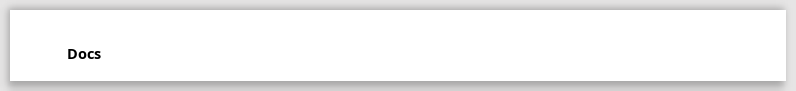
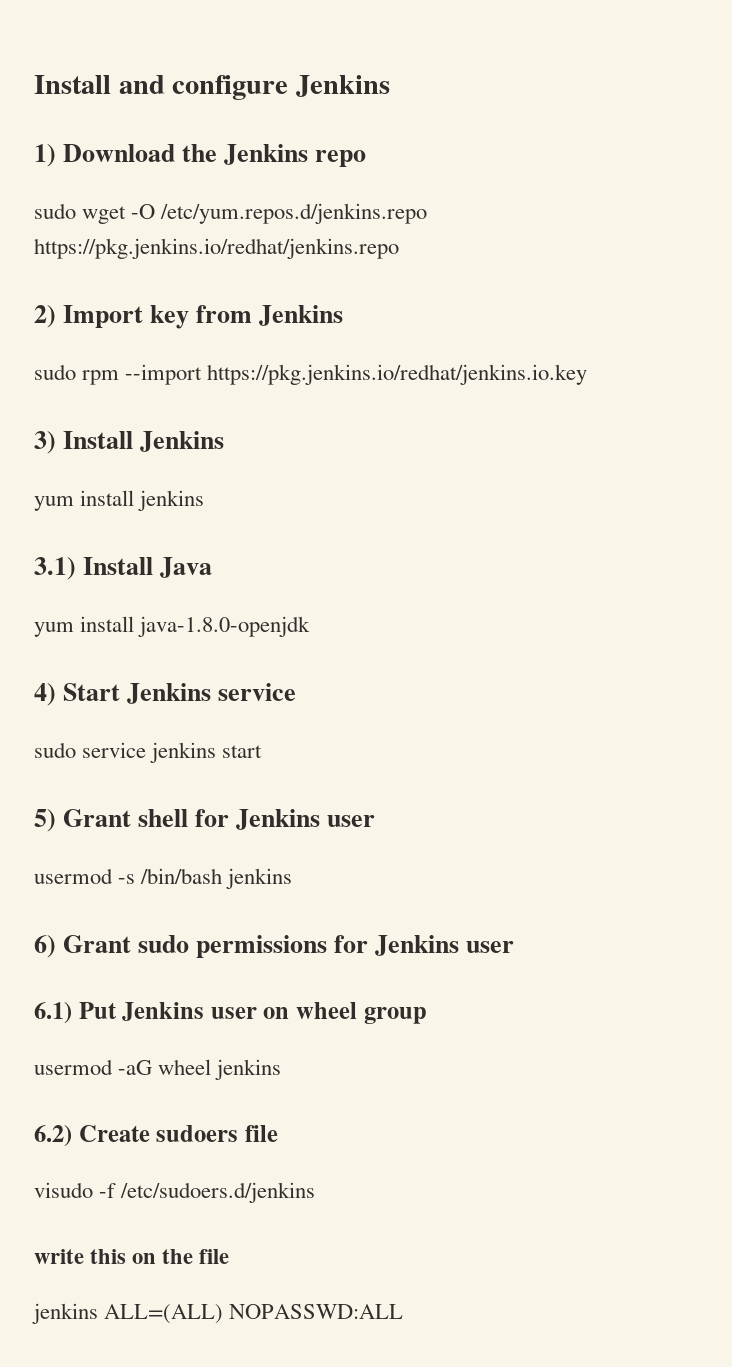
[67,49,101,59] Docs -> [34,75,391,100] [34,144,367,167] [34,203,428,224] [34,238,399,259] [34,305,344,329] [34,364,588,385] [34,431,225,454] [34,490,205,511] [34,557,213,580] [34,616,311,637] [34,683,297,706] [34,742,263,763] [34,809,376,832] [34,868,293,889] [34,935,515,958] [34,1002,427,1024] [34,1059,282,1080] [34,1125,278,1147] [34,1182,316,1203] [34,1249,230,1264] [32,1303,404,1324] Install and configure Jenkins // 1) Download the Jenkins repo // sudo wget -O /etc/yum.repos.d/jenkins.repo https://pkg.jenkins.io/redhat/jenkins.repo // 2) Import key from Jenkins // sudo rpm --import https://pkg.jenkins.io/redhat/jenkins.io.key // 3) Install Jenkins // yum install jenkins // 3.1) Install Java // yum install java-1.8.0-openjdk // 4) Start Jenkins service // sudo service jenkins start // 5) Grant shell for Jenkins user // usermod -s /bin/bash jenkins // 6) Grant sudo permissions for Jenkins user // 6.1) Put Jenkins user on wheel group // usermod -aG wheel jenkins // 6.2) Create sudoers file // visudo -f /etc/sudoers.d/jenkins // write this on the file // jenkins ALL=(ALL) NOPASSWD:ALL

